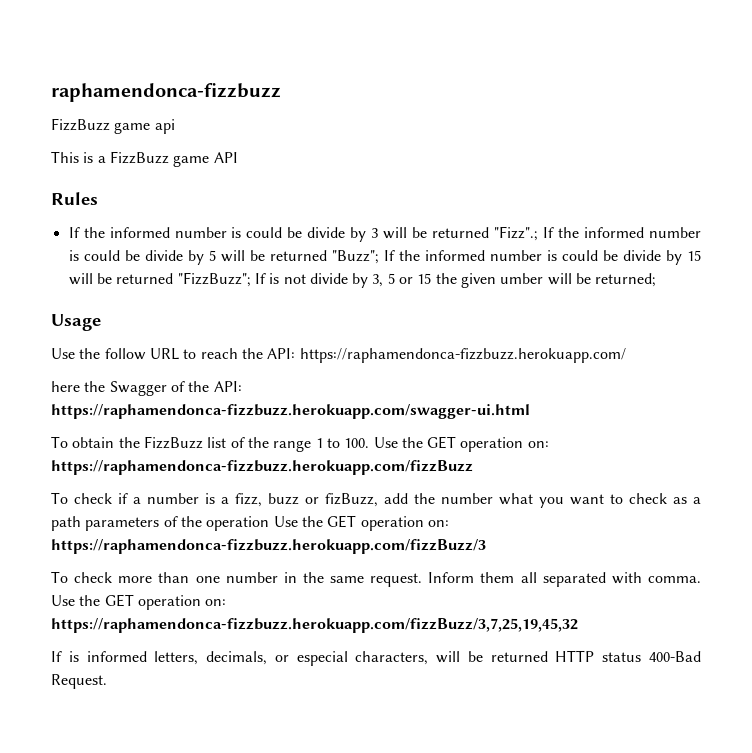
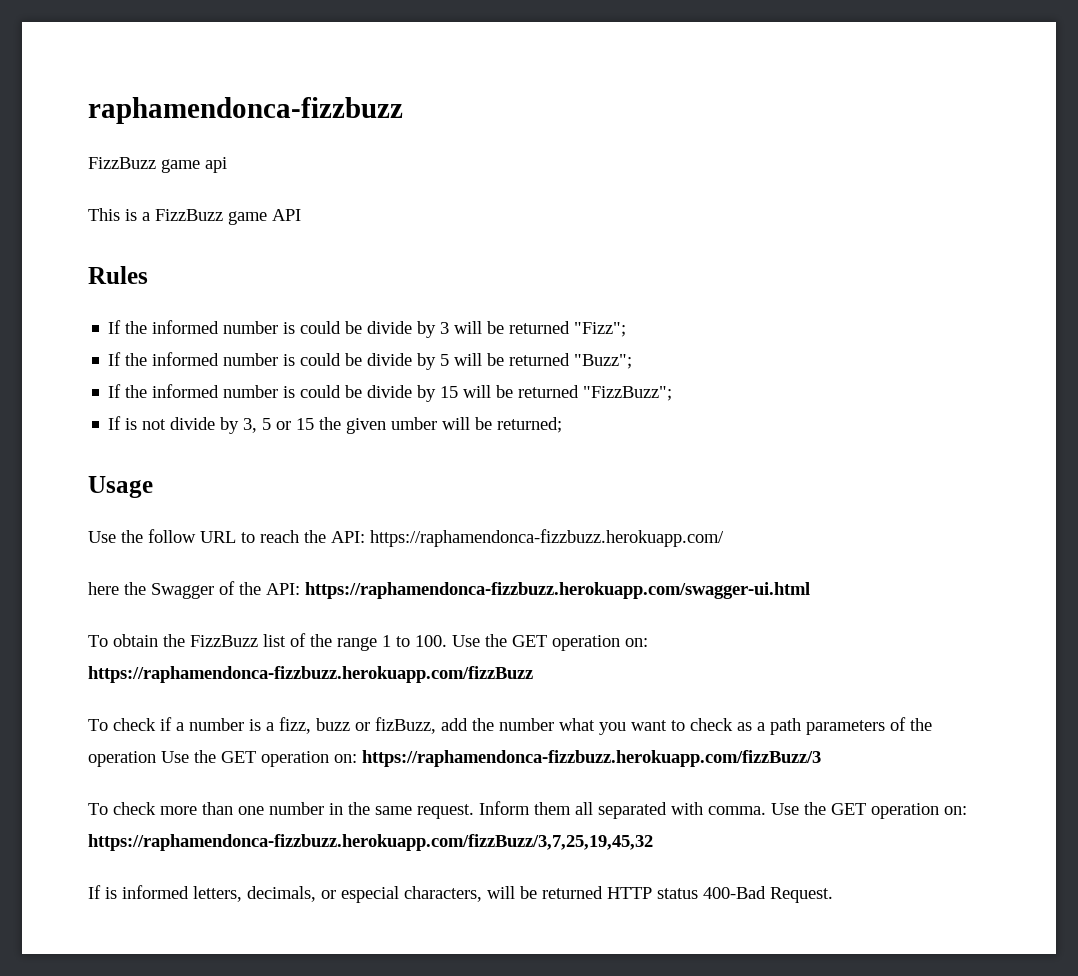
[494,226,539,241] "Fizz".; -> [574,322,627,337] "Fizz"; //
(379, 257) none -> (633, 361) //
(251, 279) none -> (673, 393) //

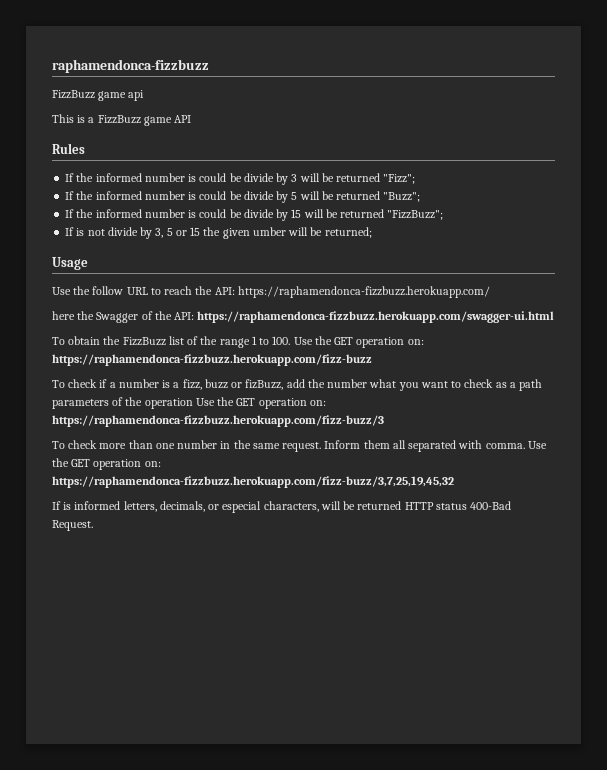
[88,666,533,683] https://raphamendonca-fizzbuzz.herokuapp.com/fizzBuzz -> [52,354,372,366] https://raphamendonca-fizzbuzz.herokuapp.com/fizz-buzz
[362,750,821,767] https://raphamendonca-fizzbuzz.herokuapp.com/fizzBuzz/3 -> [52,415,384,427] https://raphamendonca-fizzbuzz.herokuapp.com/fizz-buzz/3
[88,834,653,851] https://raphamendonca-fizzbuzz.herokuapp.com/fizzBuzz/3,7,25,19,45,32 -> [52,476,454,488] https://raphamendonca-fizzbuzz.herokuapp.com/fizz-buzz/3,7,25,19,45,32

